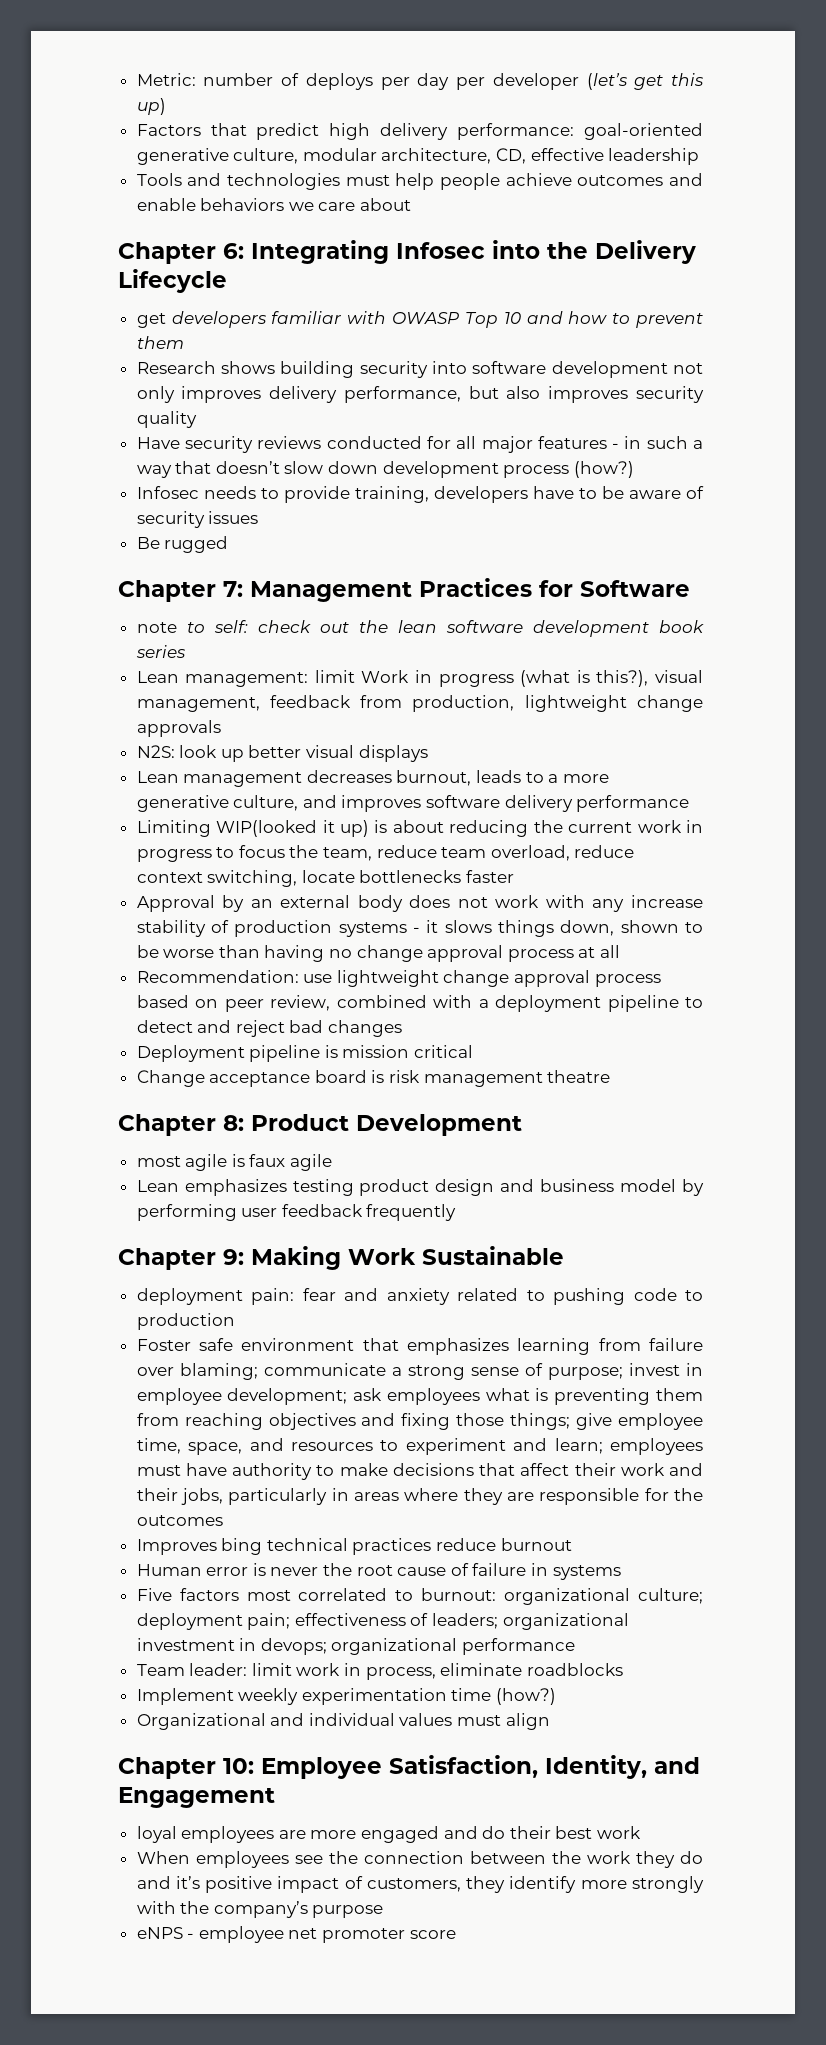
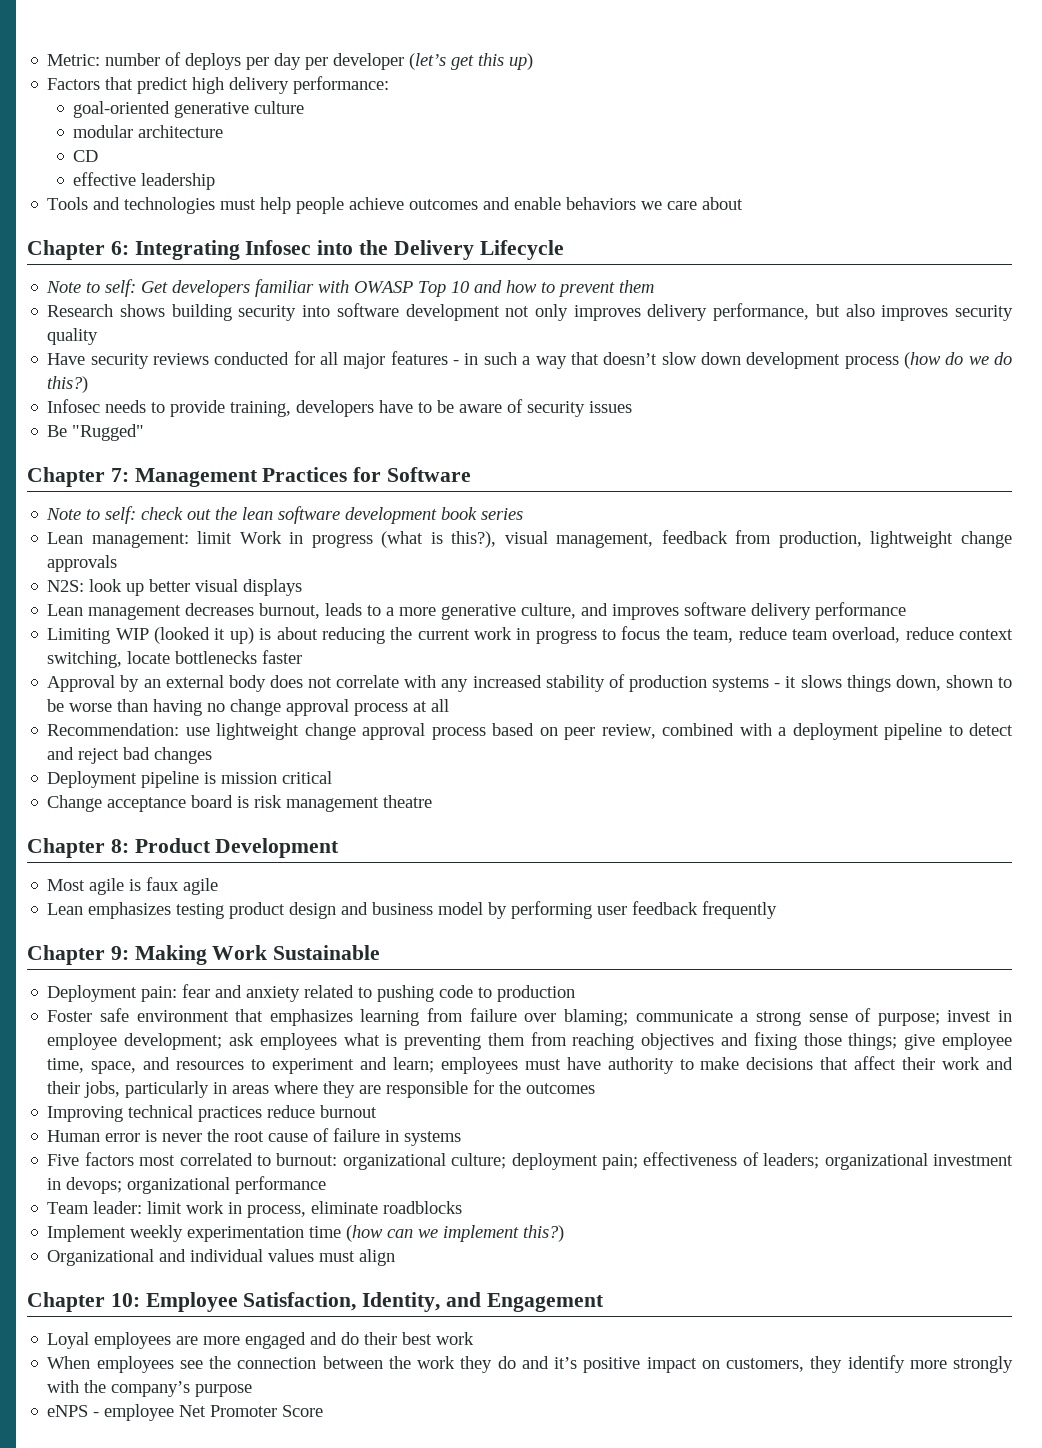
(575, 131) none -> (390, 85) //
[233,148,527,164] culture, modular architecture, CD, -> [254,101,305,114] [73,125,224,138] [73,150,99,162] culture // modular architecture // CD //
[136,313,166,328] get -> [46,279,169,297] Note to self: Get
[573,461,634,478] (how?) -> [903,352,1013,369] [47,376,89,393] (how do we do this?)
[164,536,229,553] rugged -> [72,424,145,441] "Rugged"
[136,622,177,633] note -> [46,508,82,520] Note
[216,820,318,837] WIP(looked -> [115,627,211,644] WIP (looked
[495,895,540,908] work -> [336,675,400,688] correlate
[630,895,703,908] increase -> [472,675,542,688] increased
[136,1156,181,1167] most -> [47,879,86,891] Most
[136,1288,243,1305] deployment -> [47,985,138,1002] Deployment
[136,1538,263,1555] Improves bing -> [47,1106,124,1122] Improving
[496,1688,557,1705] (how?) -> [346,1225,565,1242] (how can we implement this?)
[136,1826,177,1843] loyal -> [47,1332,90,1349] Loyal
[344,1876,363,1889] of -> [701,1360,720,1369] on
[288,1928,456,1943] net promoter score -> [179,1405,324,1417] Net Promoter Score

